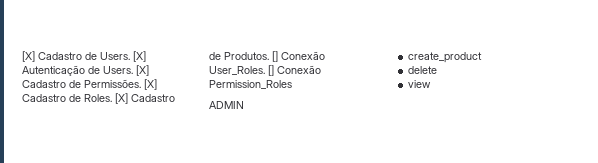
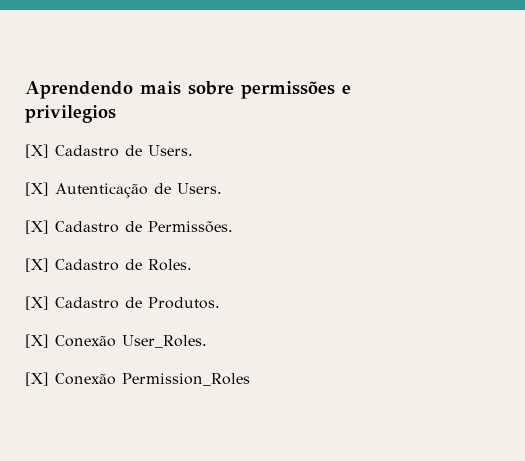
(22, 56) none -> [25,81,351,99] [25,105,116,123] Aprendendo mais sobre permissões e privilegios //
(130, 56) none -> (193, 150) //
(133, 70) none -> (222, 188) //
(141, 83) none -> (233, 227) //
(112, 98) none -> (192, 265) //
[272,51,278,62] [] -> [25,334,49,348] // [X]
[268,65,274,76] [] -> [25,372,49,386] // [X]
[209,101,244,109] [408,52,483,63] [408,66,438,74] [408,80,432,88] // ADMIN // create_product // delete // view -> (250, 379) none

